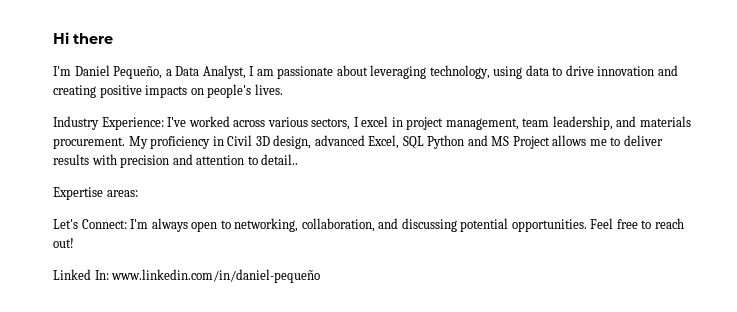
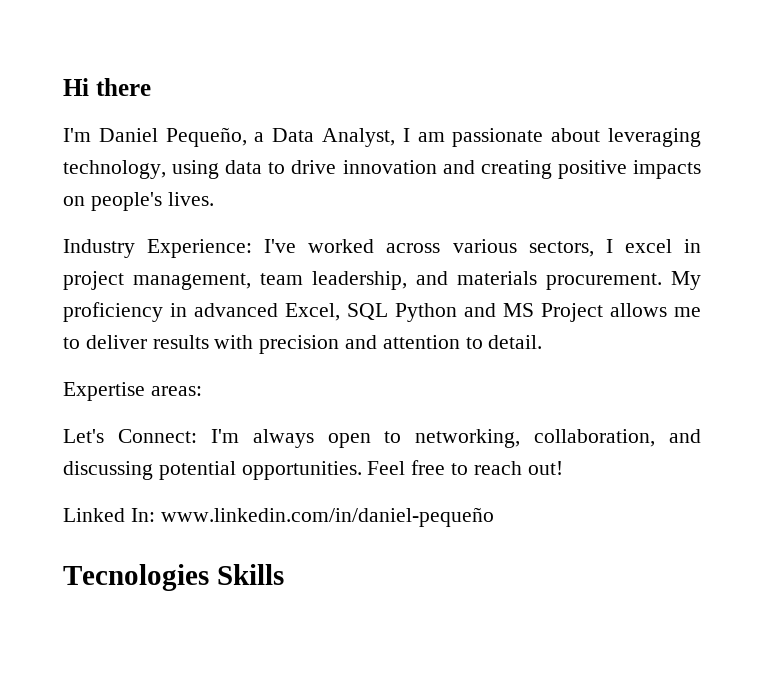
[227,135,312,149] Civil 3D design, -> (187, 310) none
[261,154,299,165] detail.. -> [488,335,543,349] detail.
(321, 276) none -> [63,564,284,591] // Tecnologies Skills

